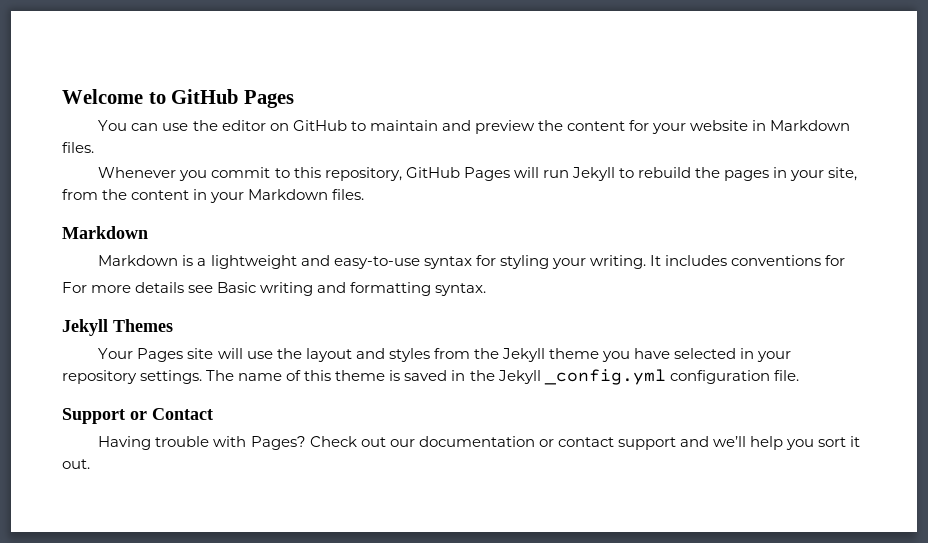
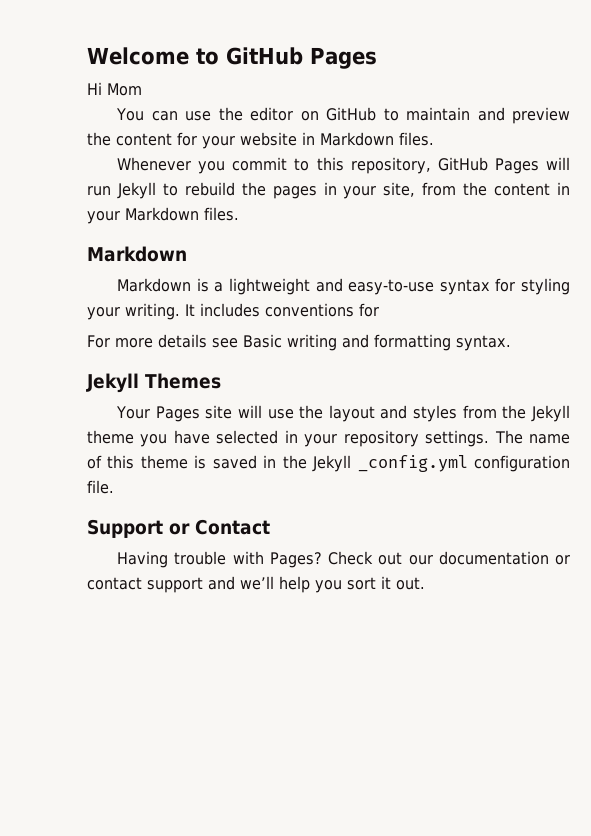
(294, 99) none -> [87,82,142,96] // Hi Mom

